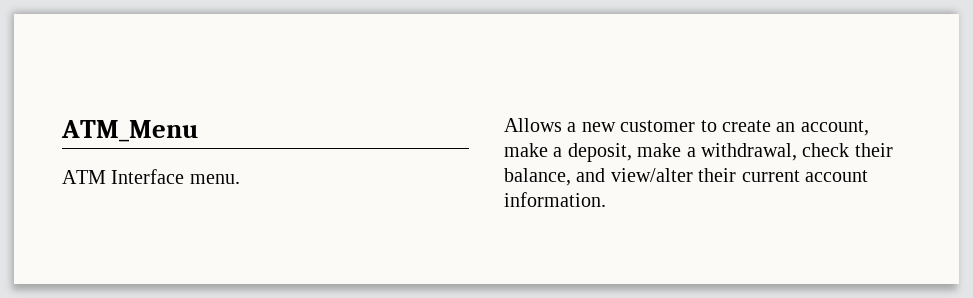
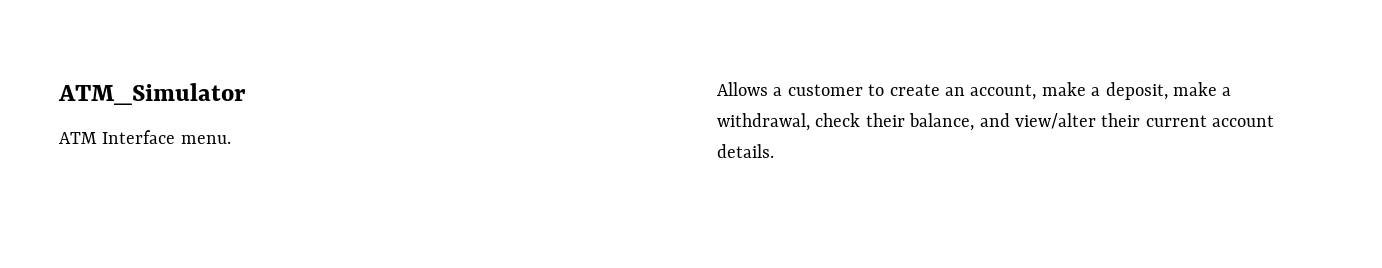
[61,120,198,142] ATM_Menu -> [58,83,246,105] ATM_Simulator
[581,122,616,132] new -> (783, 91) none
[504,192,606,207] information. -> [717,144,774,158] details.

